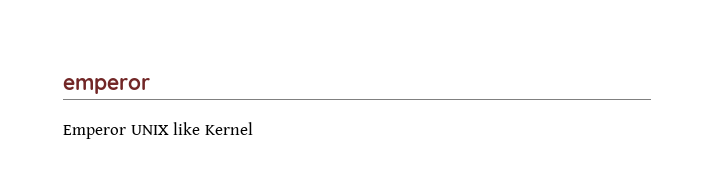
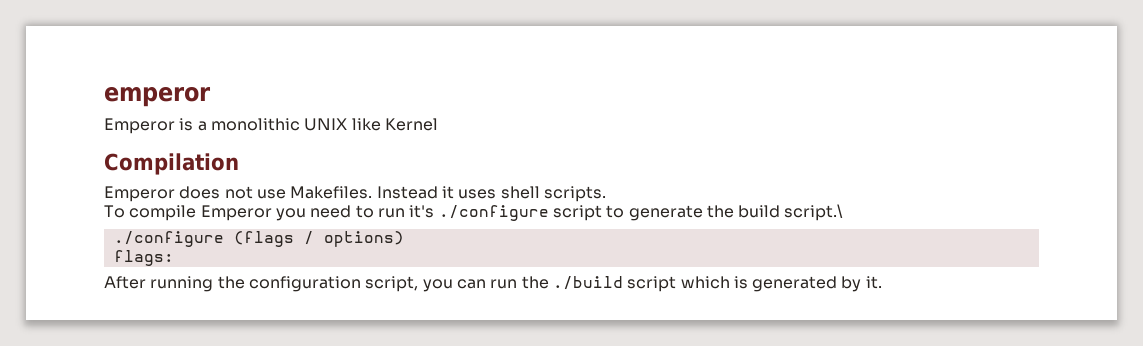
(126, 132) none -> [179,118,300,131] is a monolithic
(253, 128) none -> [104,153,239,175] [104,186,606,202] [104,204,844,221] [113,231,404,247] [113,250,174,266] [104,276,882,292] // Compilation // Emperor does not use Makefiles. Instead it uses shell scripts. // To compile Emperor you need to run it's ./configure script to generate the build script.\ // ./configure (flags / options) // flags: // After running the configuration script, you can run the ./build script which is generated by it.

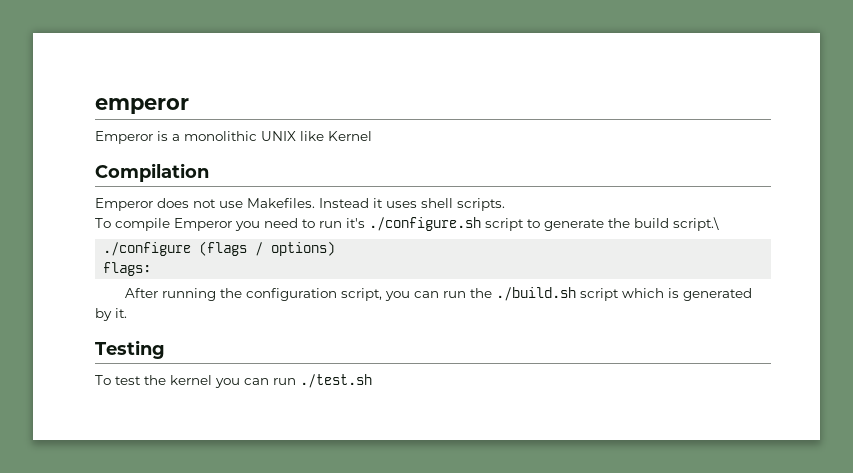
[438,205,549,221] ./configure -> [369,217,481,231] ./configure.sh
[552,276,623,290] ./build -> [495,287,576,301] ./build.sh
(882, 282) none -> [95,340,165,359] [95,374,372,388] // Testing // To test the kernel you can run ./test.sh

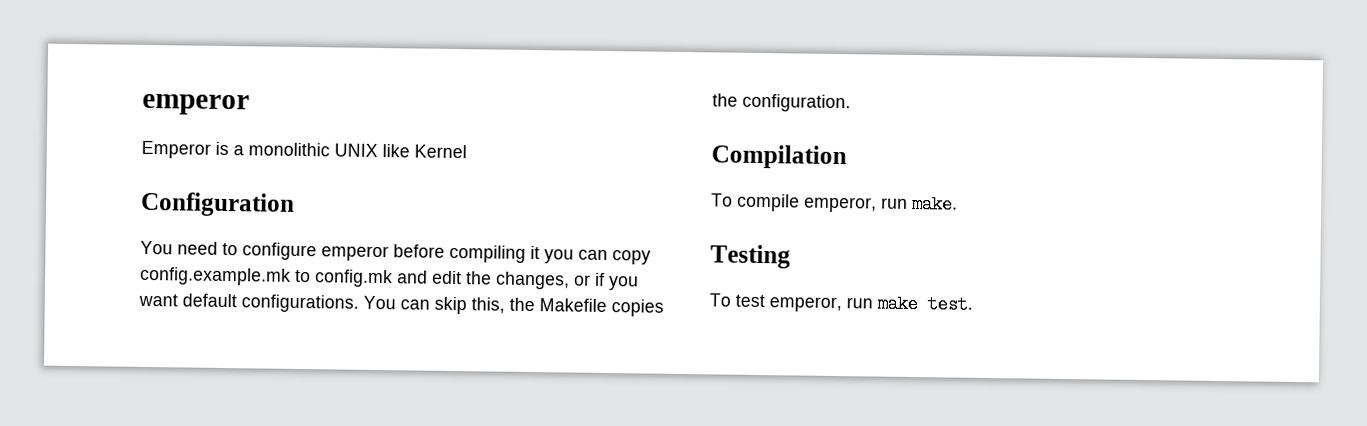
[95,163,209,182] [95,198,505,211] [95,217,719,231] [103,241,336,256] [103,262,152,276] [124,287,752,301] [95,308,127,321] [95,340,165,359] [95,374,372,388] Compilation // Emperor does not use Makefiles. Instead it uses shell scripts. // To compile Emperor you need to run it's ./configure.sh script to generate the build script.\ // ./configure (flags / options) // flags: // After running the configuration script, you can run the ./build.sh script which is generated by it. // Testing // To test the kernel you can run ./test.sh -> [140,191,295,217] [140,240,651,265] [140,266,639,291] [138,293,664,317] [712,93,851,113] [711,144,847,170] [711,193,958,214] [710,244,791,269] [709,293,973,314] Configuration // You need to configure emperor before compiling it you can copy config.example.mk to config.mk and edit the changes, or if you want default configurations. You can skip this, the Makefile copies the configuration. // Compilation // To compile emperor, run make. // Testing // To test emperor, run make test.

